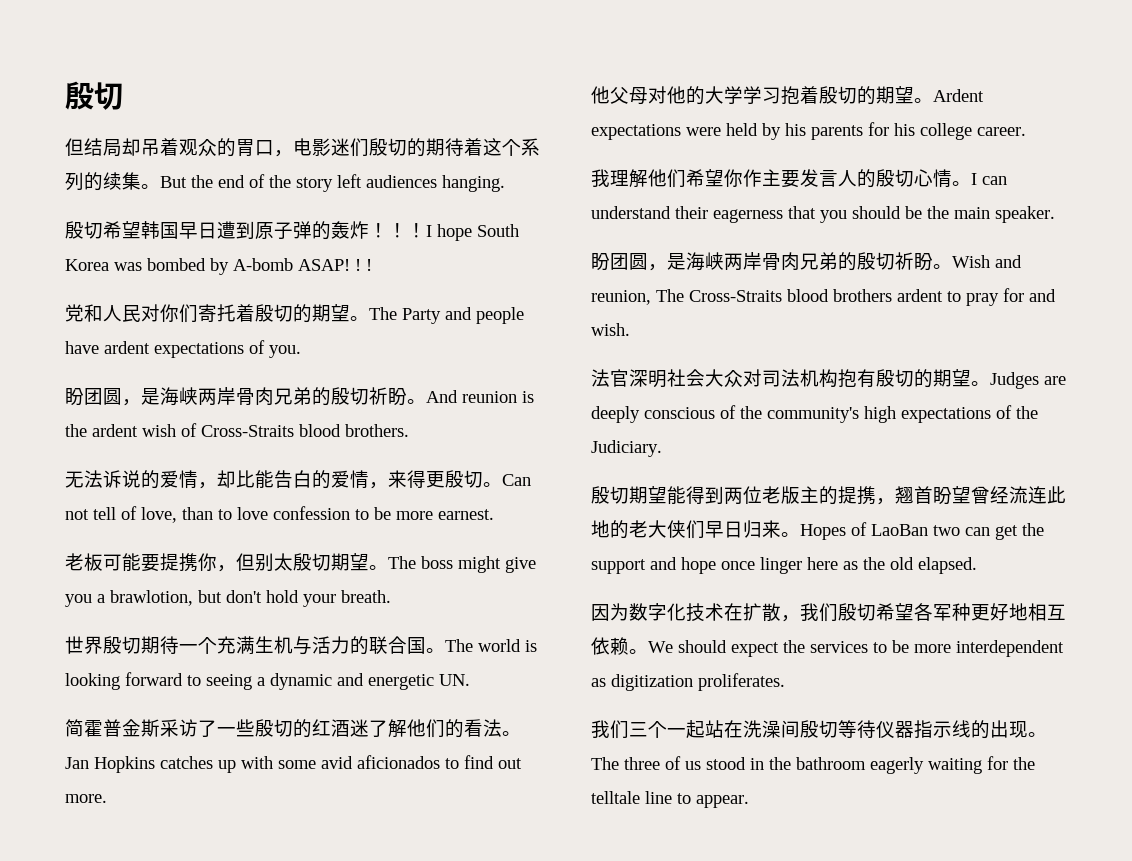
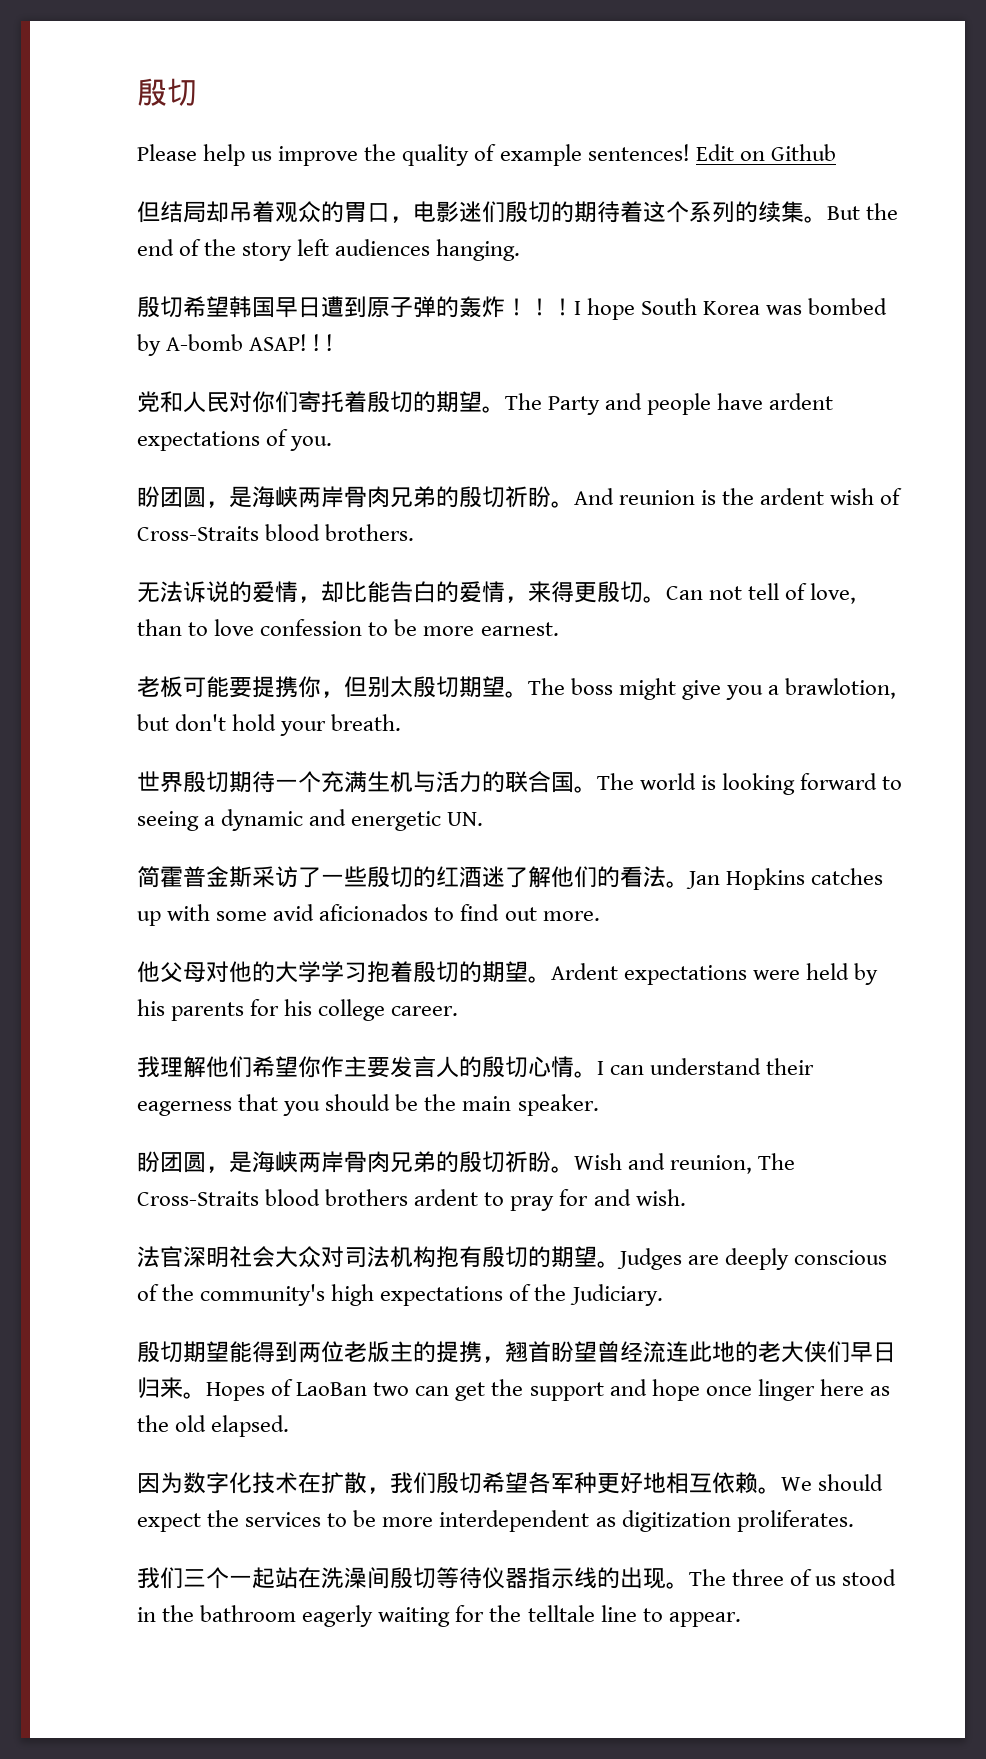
[65,81,123,110] 殷切 -> [137,78,197,106] [137,144,836,166] 殷切 // Please help us improve the quality of example sentences! Edit on Github

